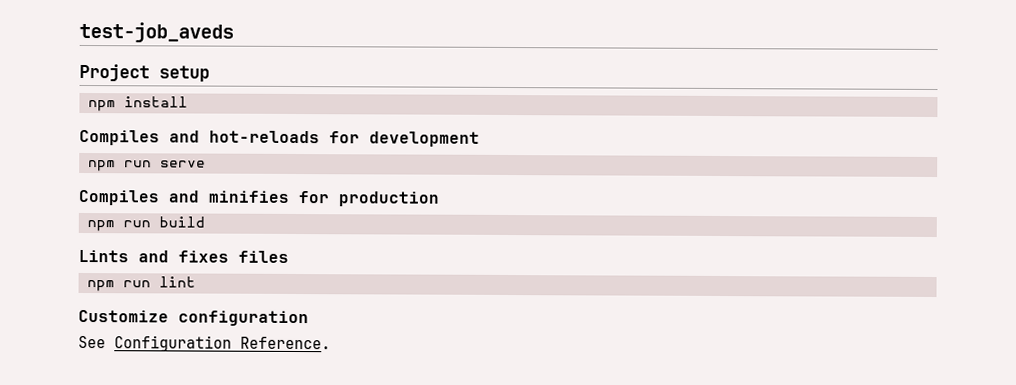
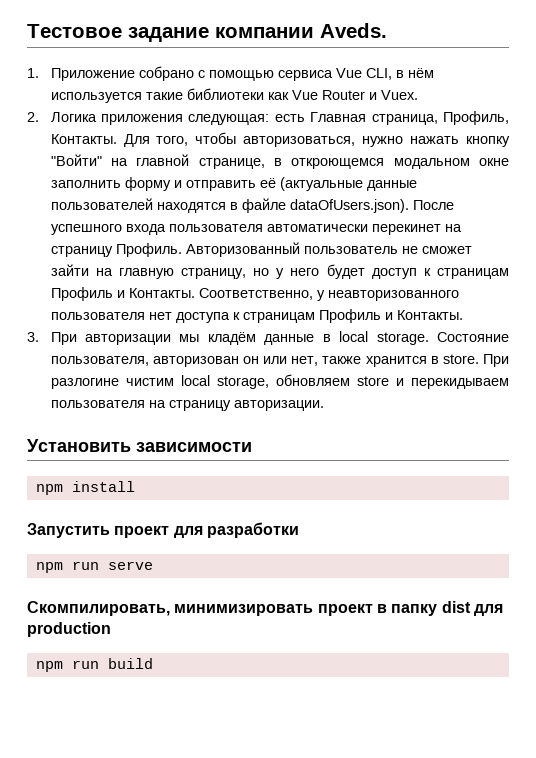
[79,21,234,43] [79,63,210,82] [87,96,188,112] [79,129,480,147] [87,160,206,172] [78,189,440,207] [86,216,205,232] [78,249,289,263] [86,276,196,292] [78,309,309,327] [78,335,331,352] test-job_aveds // Project setup // npm install // Compiles and hot-reloads for development // npm run serve // Compiles and minifies for production // npm run build // Lints and fixes files // npm run lint // Customize configuration // See Configuration Reference. -> [27,23,387,42] [27,66,434,81] [50,88,418,103] [27,111,510,125] [50,132,511,147] [50,154,509,169] [50,177,417,191] [50,198,454,213] [50,224,462,235] [50,242,472,257] [50,264,510,279] [50,287,459,301] [50,309,463,323] [27,331,510,345] [50,354,510,367] [50,374,509,389] [50,400,324,411] [27,439,252,452] [35,481,135,495] [27,522,299,538] [35,561,153,573] [27,601,503,616] [27,622,111,637] [35,658,153,672] Тестовое задание компании Aveds. // 1. Приложение собрано с помощью сервиса Vue CLI, в нём используется такие библиотеки как Vue Router и Vuex. // 2. Логика приложения следующая: есть Главная страница, Профиль, Контакты. Для того, чтобы авторизоваться, нужно нажать кнопку "Войти" на главной странице, в откроющемся модальном окне заполнить форму и отправить её (актуальные данные пользователей находятся в файле dataOfUsers.json). После успешного входа пользователя автоматически перекинет на страницу Профиль. Авторизованный пользователь не сможет зайти на главную страницу, но у него будет доступ к страницам Профиль и Контакты. Соответственно, у неавторизованного пользователя нет доступа к страницам Профиль и Контакты. // 3. При авторизации мы кладём данные в local storage. Состояние пользователя, авторизован он или нет, также хранится в store. При разлогине чистим local storage, обновляем store и перекидываем пользователя на страницу авторизации. // Установить зависимости // npm install // Запустить проект для разработки // npm run serve // Скомпилировать, минимизировать проект в папку dist для production // npm run build

